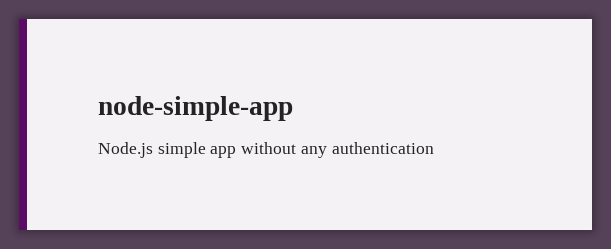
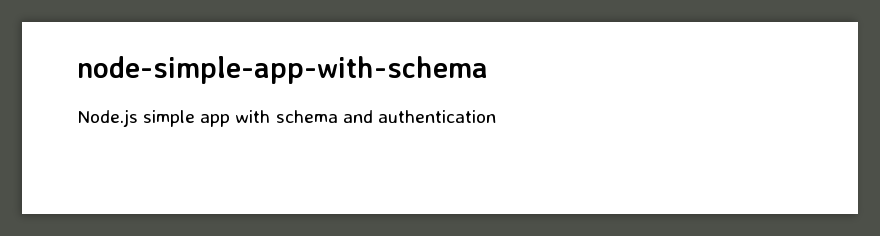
[98,96,293,121] node-simple-app -> [77,56,488,84] node-simple-app-with-schema
[241,142,327,158] without any -> [235,110,373,123] with schema and

